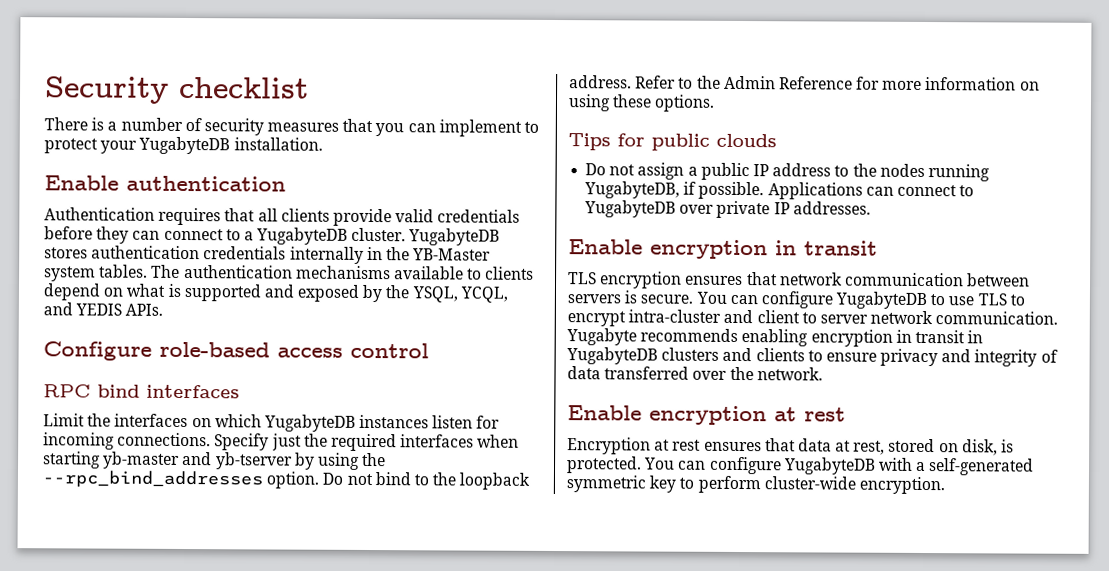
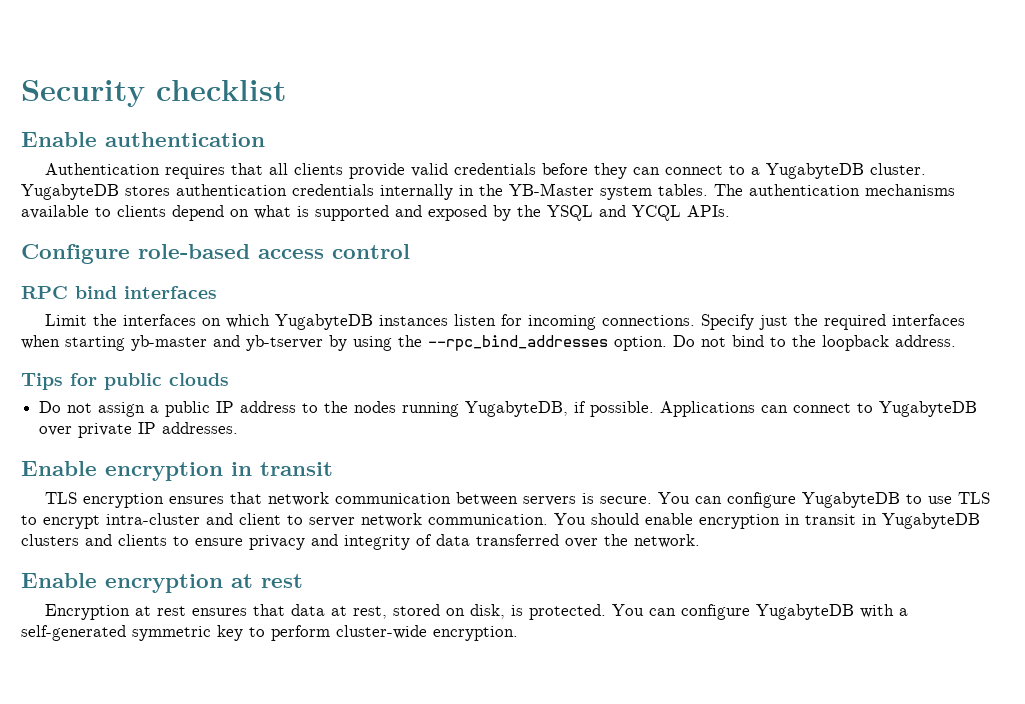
[44,117,540,137] [44,136,323,155] // There is a number of security measures that you can implement to protect your YugabyteDB installation. -> (286, 90) none
[411,286,508,303] [43,302,123,316] YSQL, YCQL, and YEDIS -> [547,205,681,221] YSQL and YCQL
[635,75,1040,91] [568,94,716,112] Refer to the Admin Reference for more information on using these options. -> (956, 341) none
[566,328,809,347] Yugabyte recommends enabling -> [554,513,693,525] You should enable

